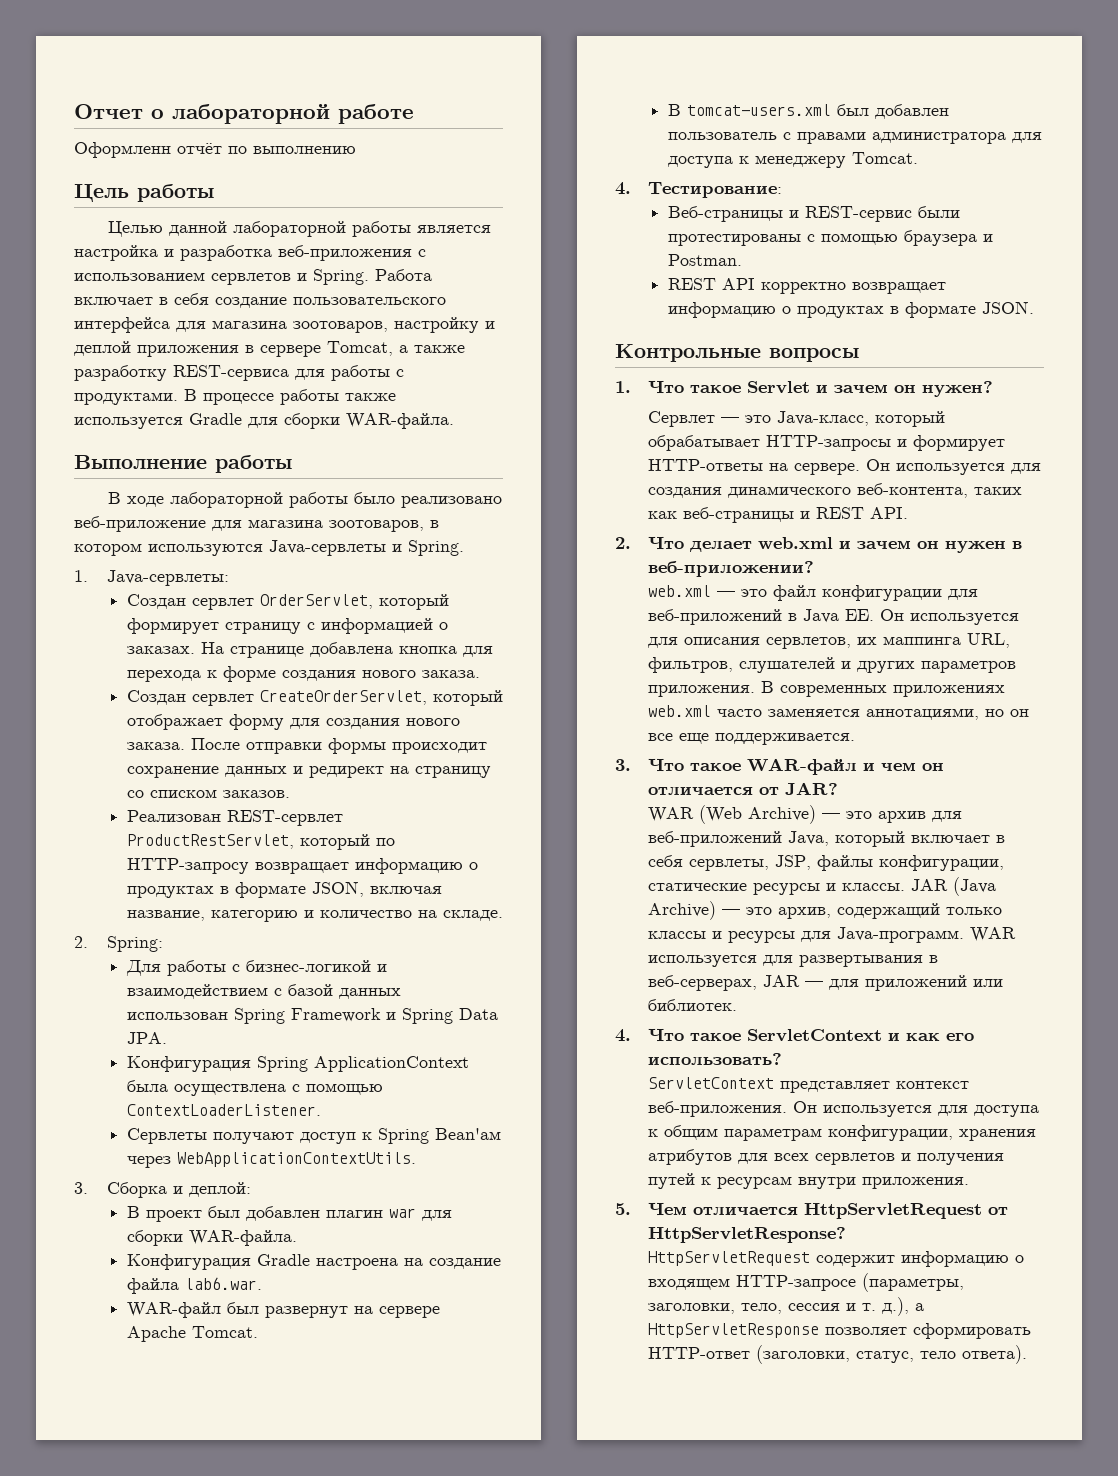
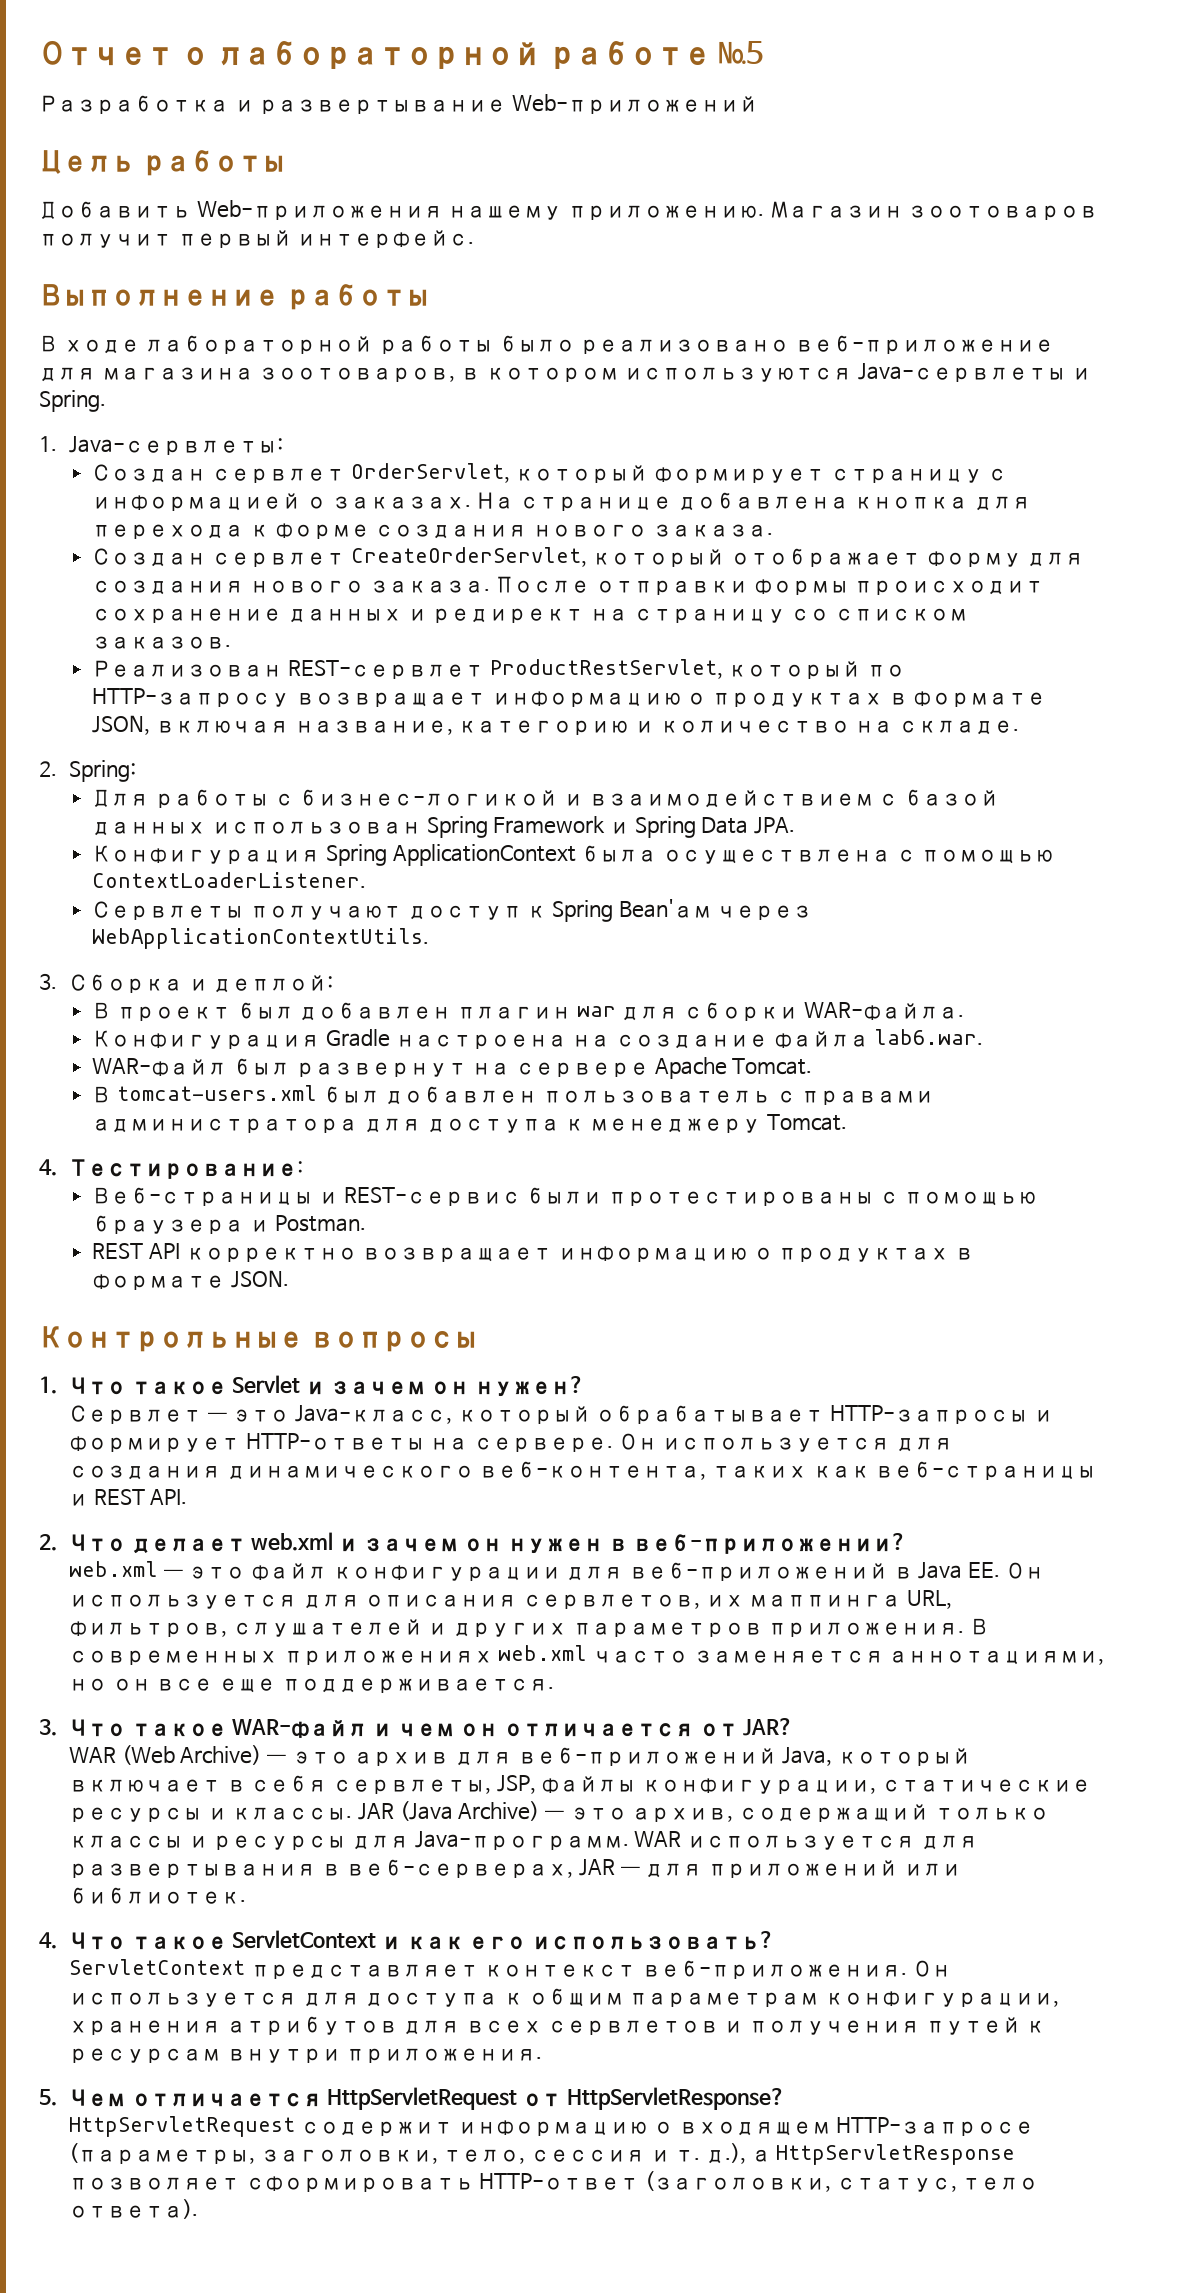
[74,142,356,158] [74,184,214,202] [107,221,491,237] [74,245,426,261] [74,269,432,285] [74,293,446,308] [74,317,495,333] [74,341,465,357] [74,365,404,381] [74,389,396,405] [74,413,454,429] // Оформленн отчёт по выполнению // Цель работы // Целью данной лабораторной работы является настройка и разработка веб-приложения с использованием сервлетов и Spring. Работа включает в себя создание пользовательского интерфейса для магазина зоотоваров, настройку и деплой приложения в сервере Tomcat, а также разработку REST-сервиса для работы с продуктами. В процессе работы также используется Gradle для сборки WAR-файла. -> [718,41,763,65] [39,94,759,114] [39,150,287,176] [39,200,1099,220] [39,230,475,248] №5 // Разработка и развертывание Web-приложений // Цель работы // Добавить Web-приложения нашему приложению. Магазин зоотоваров получит первый интерфейс.

